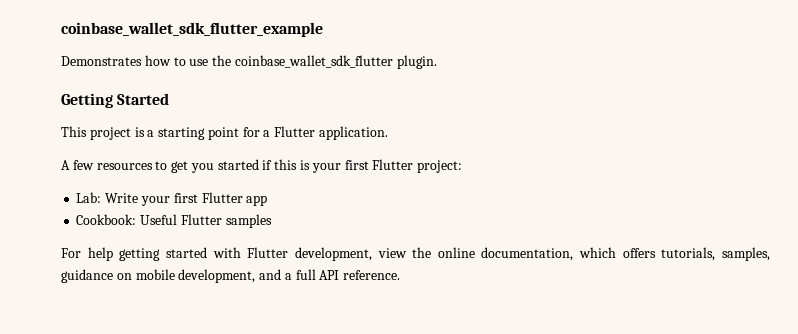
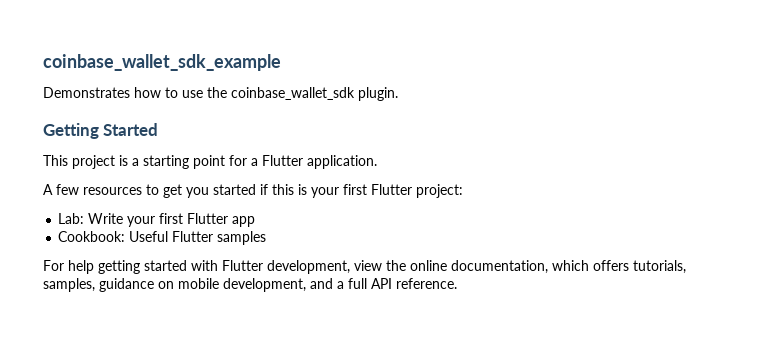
[61,22,323,37] coinbase_wallet_sdk_flutter_example -> [43,54,281,71] coinbase_wallet_sdk_example
[234,55,393,68] coinbase_wallet_sdk_flutter -> [231,87,355,100] coinbase_wallet_sdk

